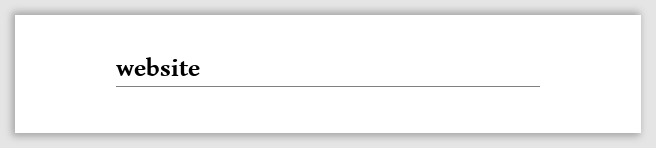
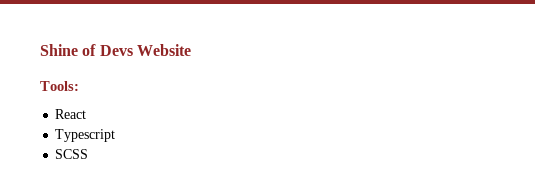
[116,57,200,76] website -> [40,44,191,56] [40,81,79,91] [55,109,87,119] [55,129,116,142] [55,149,89,159] Shine of Devs Website // Tools: // React // Typescript // SCSS

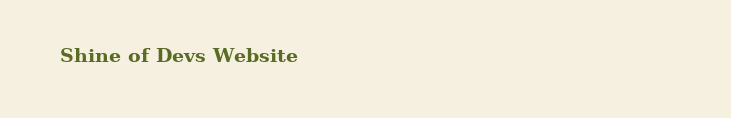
[40,81,79,91] [55,109,87,119] [55,129,116,142] [55,149,89,159] // Tools: // React // Typescript // SCSS -> (298, 55) none

